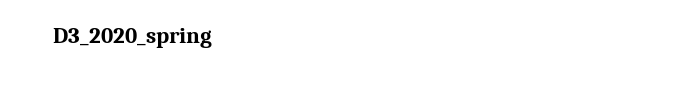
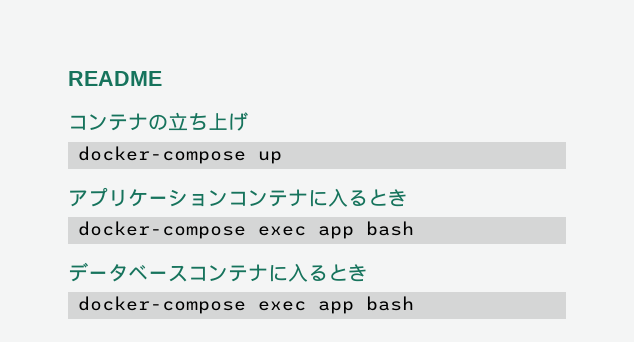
[53,28,212,48] D3_2020_spring -> [68,71,162,86] [68,112,248,131] [78,146,283,164] [68,187,408,207] [78,221,415,239] [68,262,368,282] [78,296,415,314] README // コンテナの立ち上げ // docker-compose up // アプリケーションコンテナに入るとき // docker-compose exec app bash // データベースコンテナに入るとき // docker-compose exec app bash

